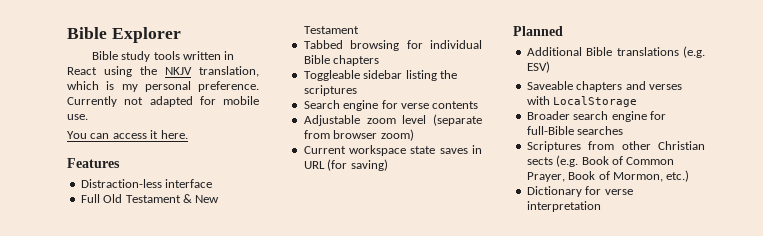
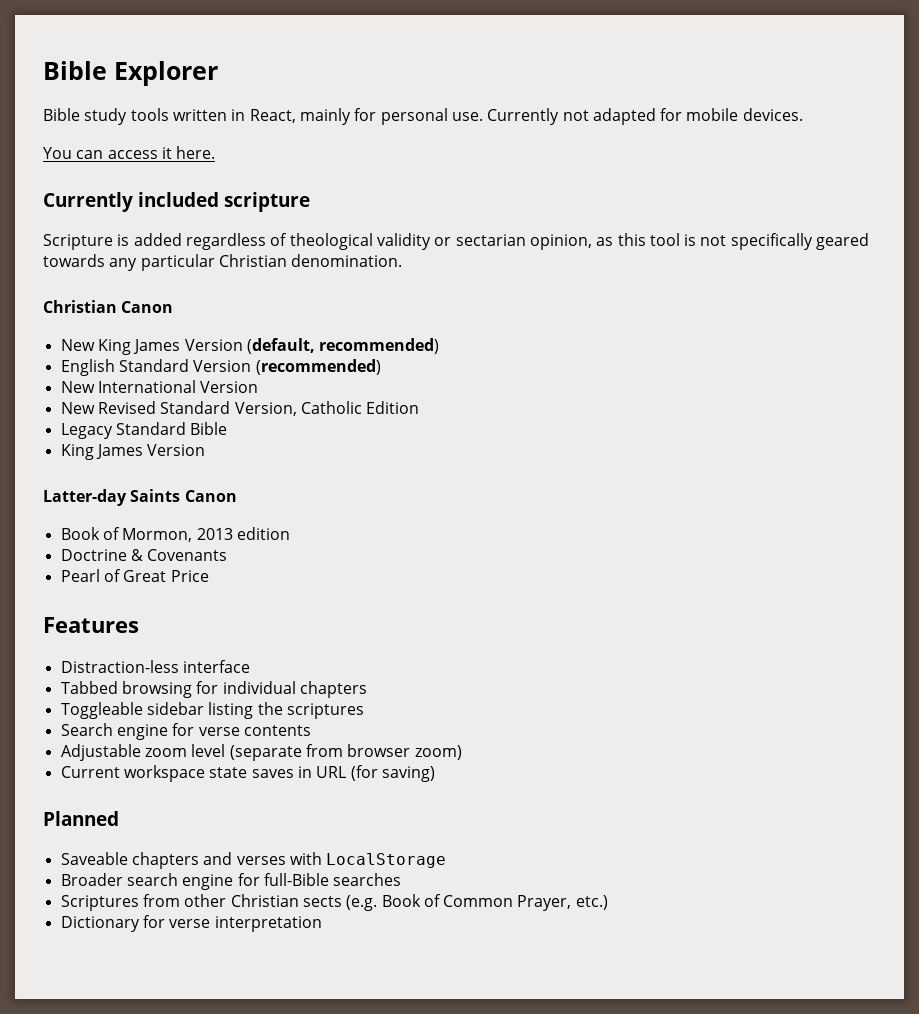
[67,66,259,77] [67,81,259,92] React using the NKJV translation, which is my personal preference. -> [249,108,483,125] React, mainly for personal use.
[67,114,88,120] use. -> [742,108,803,121] devices.
[67,158,120,168] [80,179,213,188] [80,194,220,203] [303,26,359,34] Features // Distraction-less interface // Full Old Testament & New Testament -> [43,192,310,212] [43,233,870,250] [43,254,403,271] [43,300,174,313] [60,338,440,355] [60,359,381,376] [60,380,259,393] [60,401,420,416] [60,422,228,439] [60,444,206,460] [43,489,237,506] [60,527,290,542] [60,549,228,561] [60,569,209,582] [43,617,139,633] [60,660,250,673] Currently included scripture // Scripture is added regardless of theological validity or sectarian opinion, as this tool is not specifically geared towards any particular Christian denomination. // Christian Canon // New King James Version (default, recommended) // English Standard Version (recommended) // New International Version // New Revised Standard Version, Catholic Edition // Legacy Standard Bible // King James Version // Latter-day Saints Canon // Book of Mormon, 2013 edition // Doctrine & Covenants // Pearl of Great Price // Features // Distraction-less interface
[303,55,330,64] Bible -> (296, 687) none
[526,46,705,58] [526,61,550,73] // Additional Bible translations (e.g. ESV) -> (119, 818) none
[568,171,663,182] Book of Mormon, -> (572, 903) none

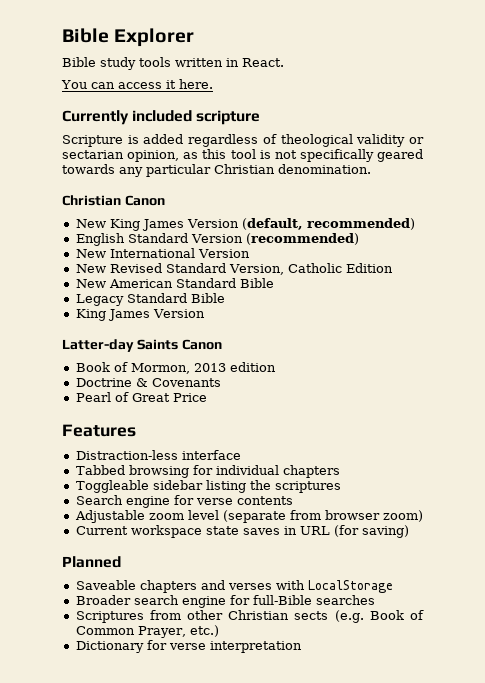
[249,108,803,125] React, mainly for personal use. Currently not adapted for mobile devices. -> [242,58,284,67] React.
(420, 407) none -> [75,278,274,288] // New American Standard Bible

